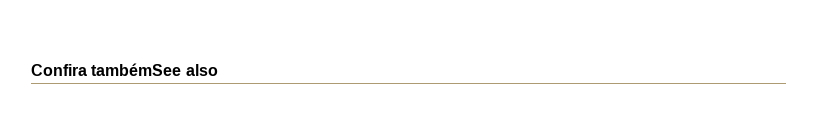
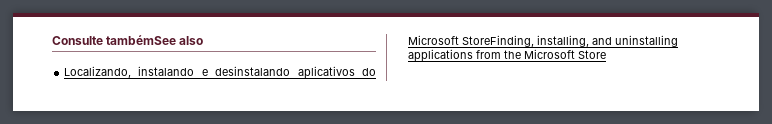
[31,64,87,76] Confira -> [52,36,103,45] Consulte
(218, 70) none -> [64,66,376,79] [408,35,679,47] [408,49,607,62] // Localizando, instalando e desinstalando aplicativos do Microsoft StoreFinding, installing, and uninstalling applications from the Microsoft Store

